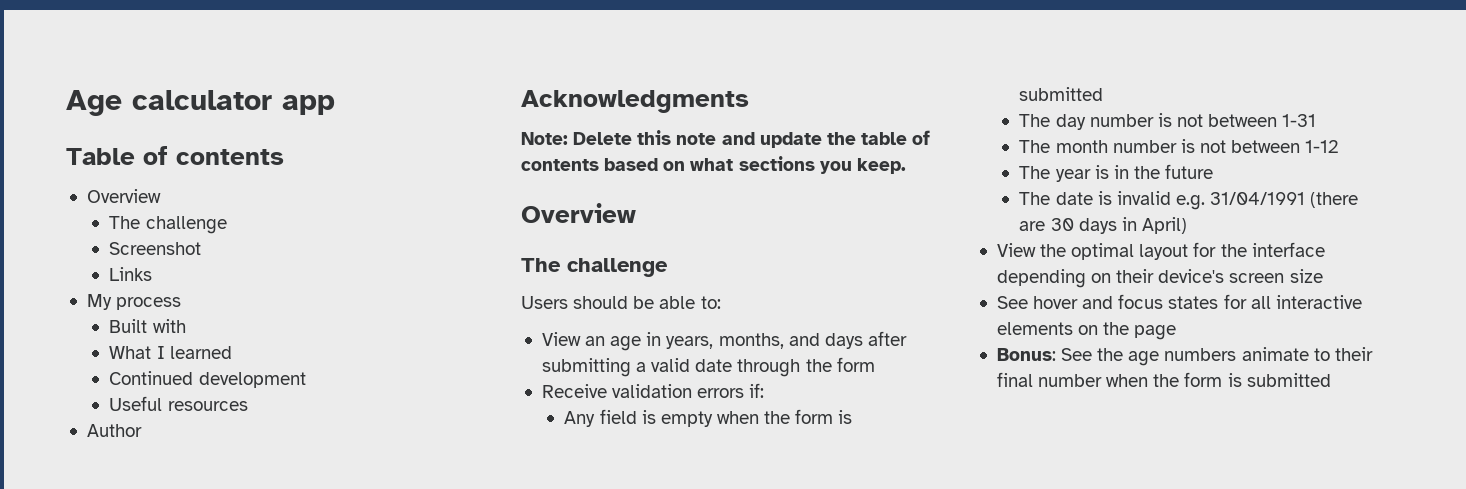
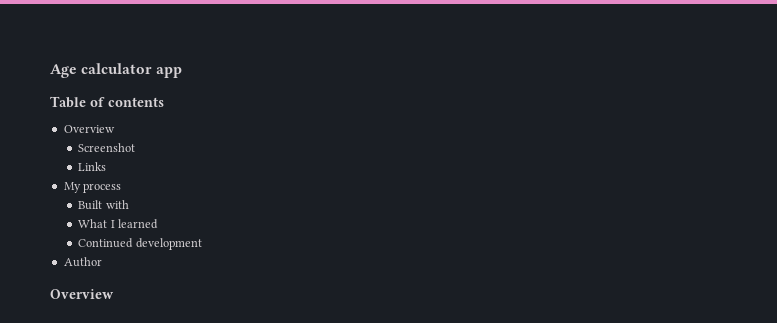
[109,216,227,234] // The challenge -> (115, 129) none
[109,396,248,411] // Useful resources -> (202, 244) none
[521,90,749,113] [521,130,931,148] [521,156,906,174] [521,203,636,223] [521,258,668,277] [521,296,721,309] [541,331,907,351] [541,357,875,377] [541,383,765,398] [564,409,853,427] [1019,87,1104,101] [1019,113,1317,130] [1019,139,1339,153] [1019,164,1214,182] [1019,191,1359,210] [1019,217,1187,234] [996,242,1325,260] [996,269,1323,288] [996,294,1362,309] [996,322,1177,340] [996,347,1373,366] [996,372,1331,387] Acknowledgments // Note: Delete this note and update the table of contents based on what sections you keep. // Overview // The challenge // Users should be able to: // View an age in years, months, and days after submitting a valid date through the form // Receive validation errors if: // Any field is empty when the form is submitted // The day number is not between 1-31 // The month number is not between 1-12 // The year is in the future // The date is invalid e.g. 31/04/1991 (there are 30 days in April) // View the optimal layout for the interface depending on their device's screen size // See hover and focus states for all interactive elements on the page // Bonus: See the age numbers animate to their final number when the form is submitted -> [50,289,114,299] Overview

